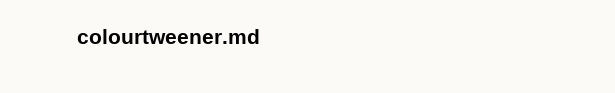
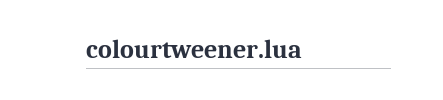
[77,29,260,44] colourtweener.md -> [86,39,302,58] colourtweener.lua

